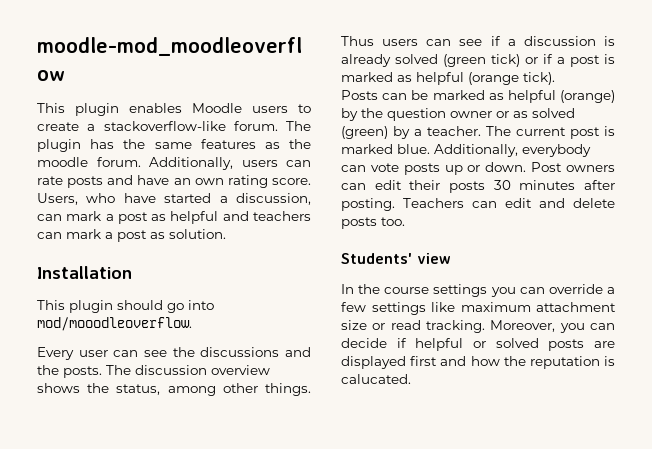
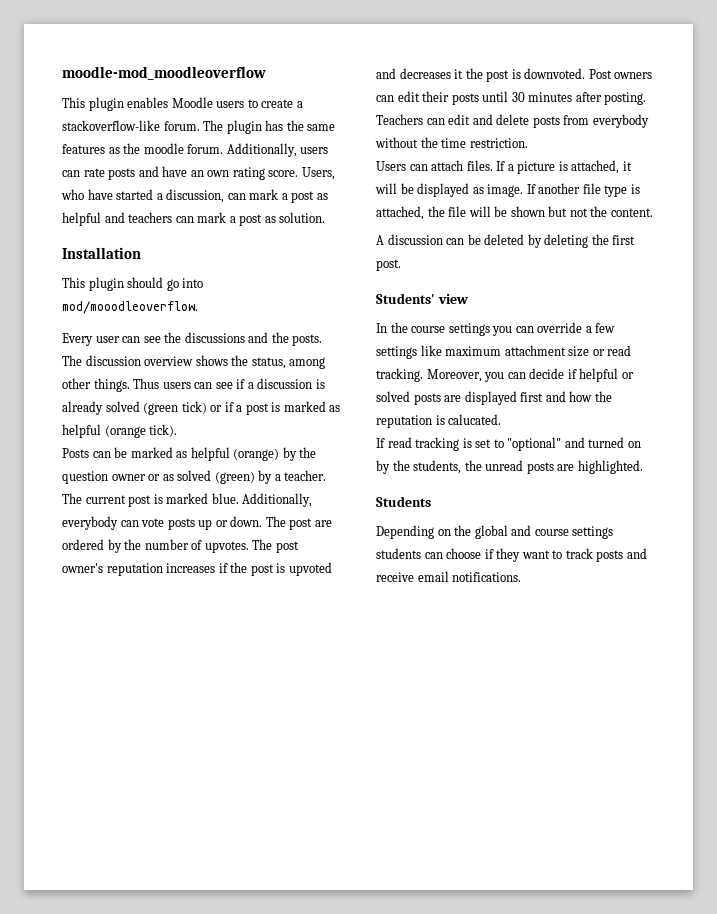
(527, 167) none -> [265,516,332,530] [62,539,299,553] [62,562,332,576] [376,68,586,82] The post are ordered by the number of upvotes. The post owner's reputation increases if the post is upvoted and decreases it the post is downvoted.
(485, 187) none -> [482,91,509,102] until
[381,217,405,226] too. -> [563,114,649,128] [375,137,528,148] [376,160,632,174] [375,183,640,197] [376,206,653,220] [376,234,636,248] [376,259,401,271] from everybody without the time restriction. // Users can attach files. If a picture is attached, it will be displayed as image. If another file type is attached, the file will be shown but not the content. // A discussion can be deleted by deleting the first post.
(411, 379) none -> [376,437,641,451] [376,460,643,474] [376,496,431,507] [376,525,614,539] [376,548,647,562] [376,571,522,582] // If read tracking is set to "optional" and turned on by the students, the unread posts are highlighted. // Students // Depending on the global and course settings students can choose if they want to track posts and receive email notifications.

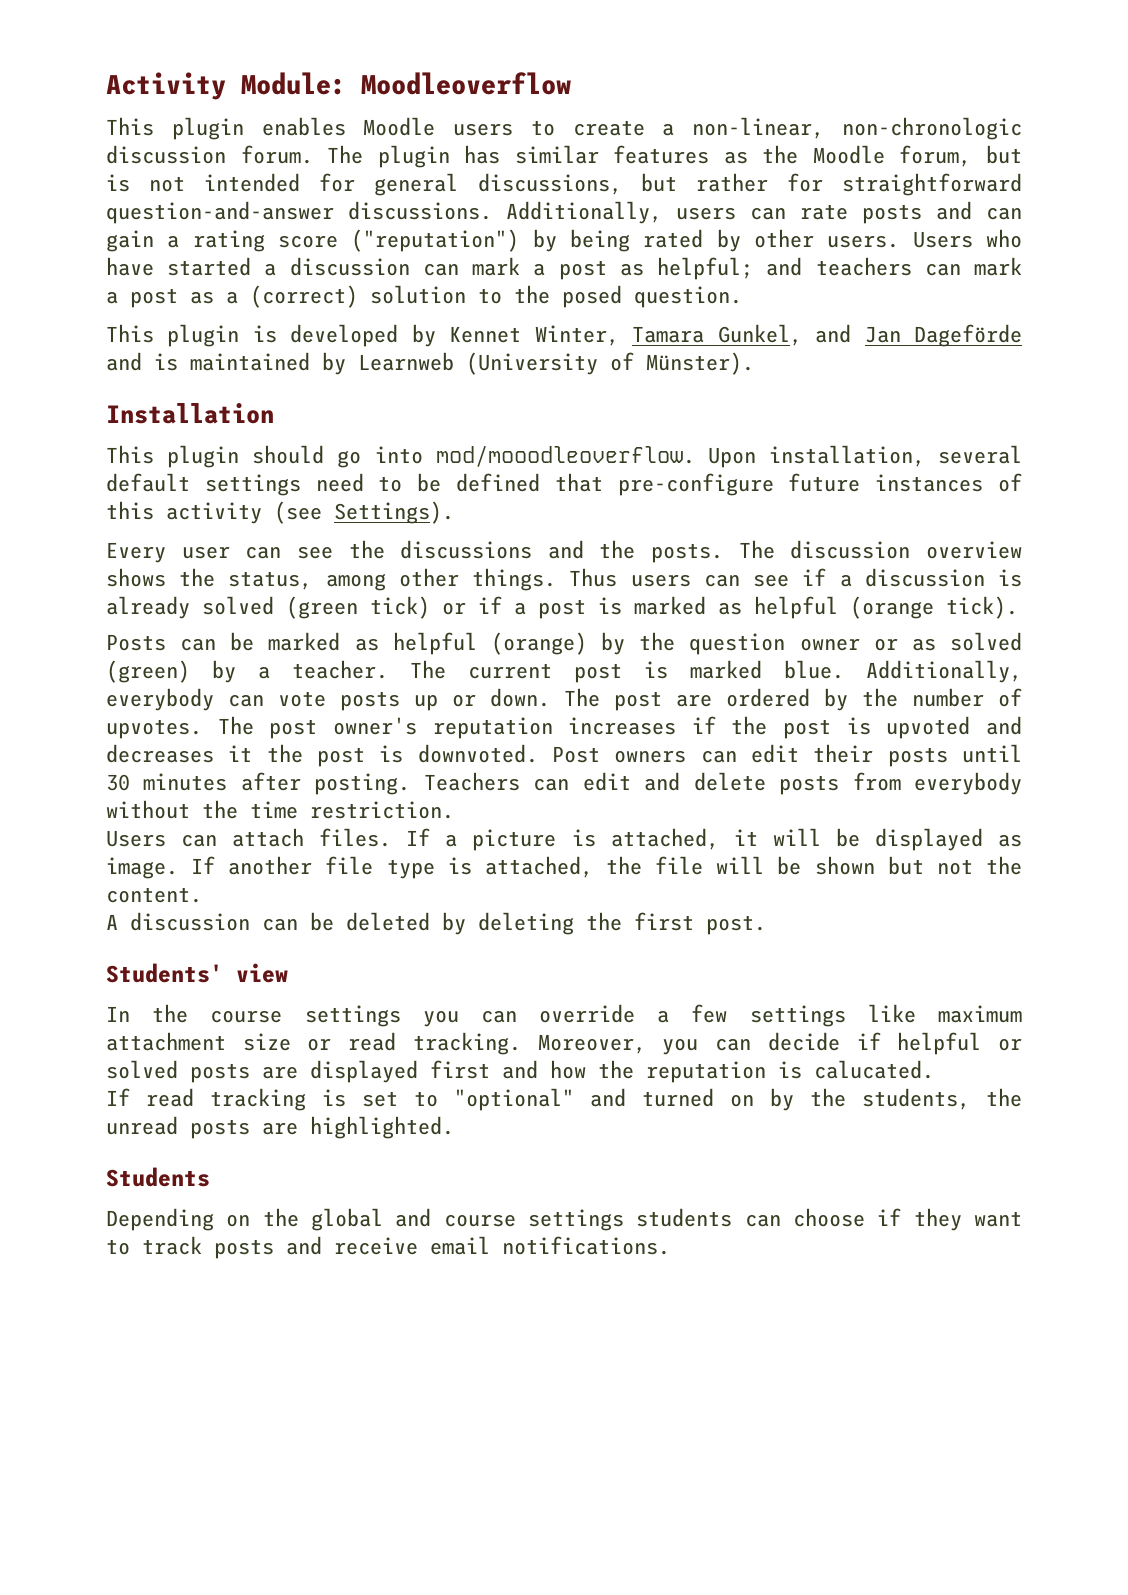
[62,66,266,80] moodle-mod_moodleoverflow -> [106,72,571,100] Activity Module: Moodleoverflow
[62,120,160,131] stackoverflow-like -> [692,117,1023,140] [106,145,226,164] non-linear, non-chronologic discussion
[286,120,336,131] the same -> [514,145,599,164] similar
[143,143,224,154] moodle forum. -> [812,145,1022,167] [106,173,1022,196] [106,201,492,224] Moodle forum, but is not intended for general discussions, but rather for straightforward question-and-answer discussions.
[162,166,335,180] have an own rating score. Users, -> [986,207,1022,220] [106,229,973,252] can gain a rating score ("reputation") by being rated by other users. Users
[166,189,328,203] [62,212,101,226] discussion, can mark a post as helpful -> [289,257,754,280] discussion can mark a post as helpful;
[279,212,326,223] solution. -> [226,285,742,308] [106,324,1023,347] [106,352,754,375] a (correct) solution to the posed question. // This plugin is developed by Kennet Winter, Tamara Gunkel, and Jan Dageförde and is maintained by Learnweb (University of Münster).
(198, 307) none -> [707,445,1022,468] [106,473,1022,496] [106,501,454,524] Upon installation, several default settings need to be defined that pre-configure future instances of this activity (see Settings).

